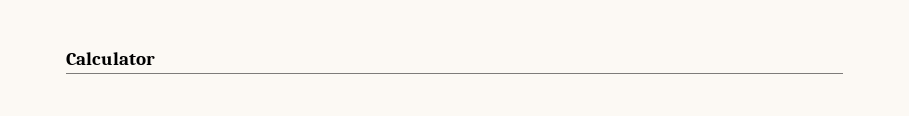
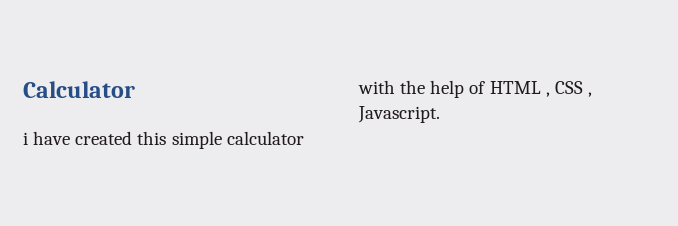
(155, 58) none -> [23,131,304,149] [358,80,592,98] [358,106,440,123] // i have created this simple calculator with the help of HTML , CSS , Javascript.

